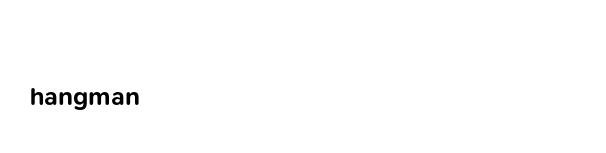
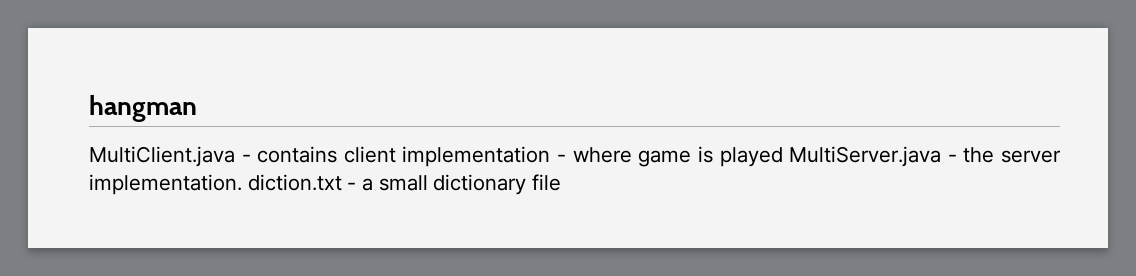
(140, 99) none -> [89,146,1061,167] [89,174,562,195] // MultiClient.java - contains client implementation - where game is played MultiServer.java - the server implementation. diction.txt - a small dictionary file

